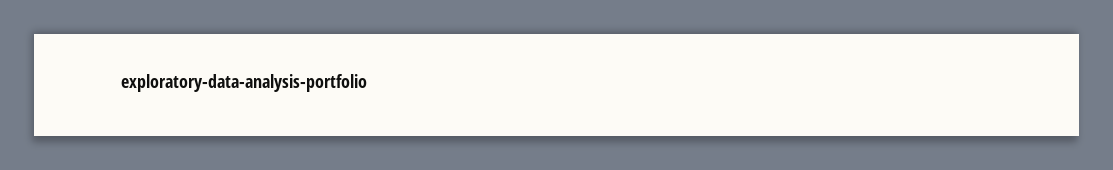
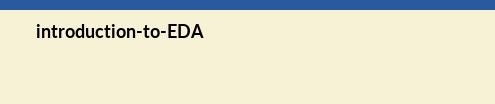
[121,74,367,92] exploratory-data-analysis-portfolio -> [36,24,204,38] introduction-to-EDA

